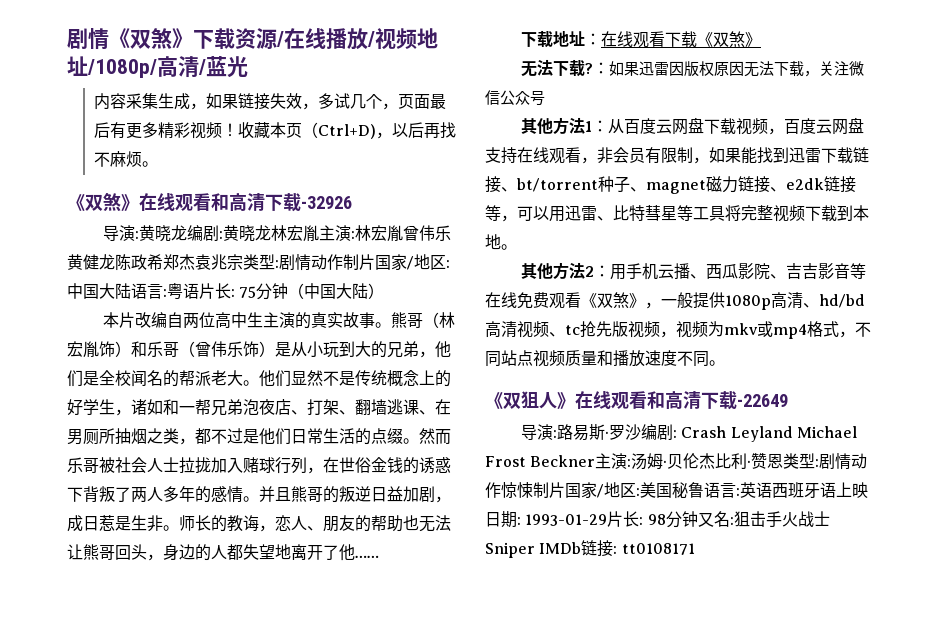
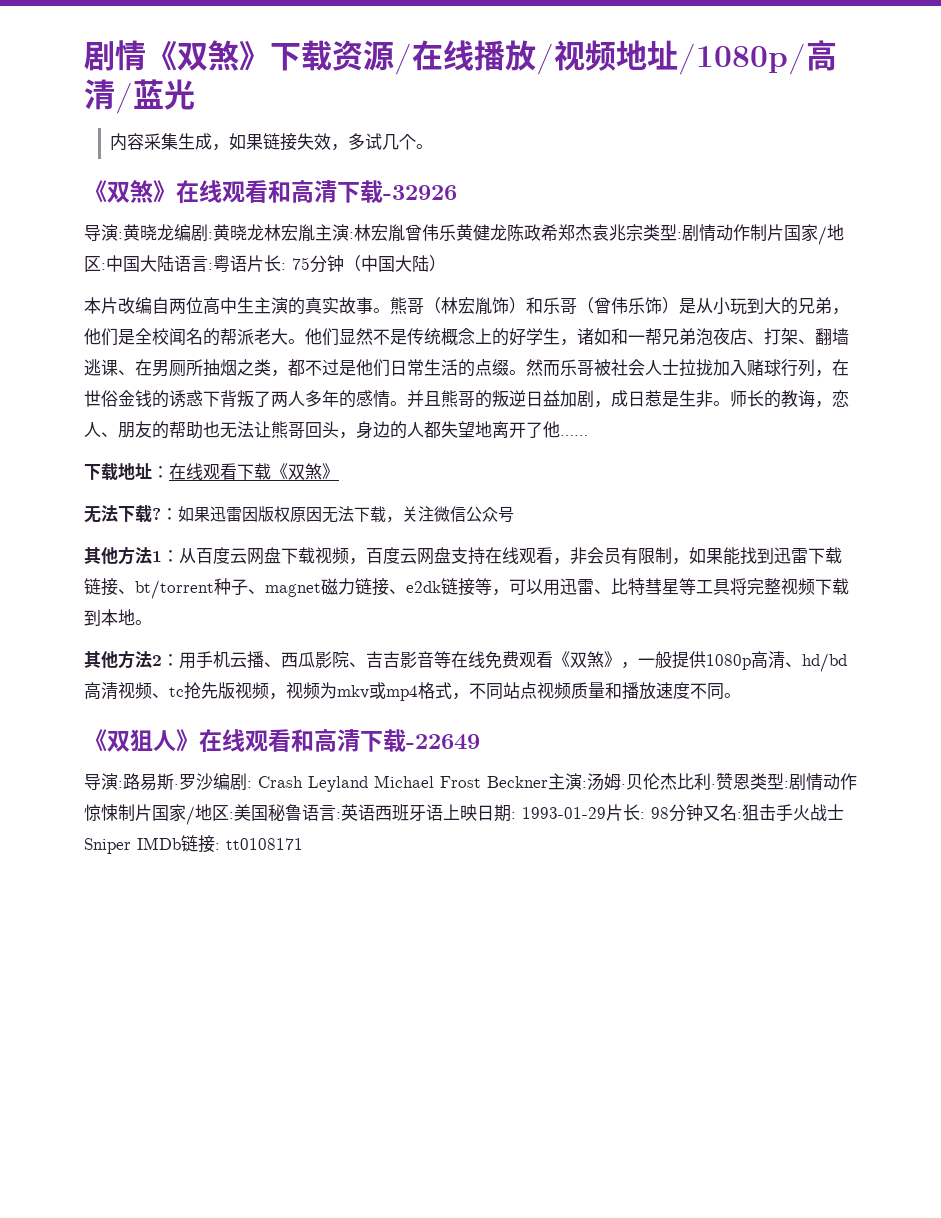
[381,94,446,110] [93,122,456,139] [93,151,142,167] ，页面最后有更多精彩视频！收藏本页（Ctrl+D)，以后再找不麻烦 -> (416, 142) none

